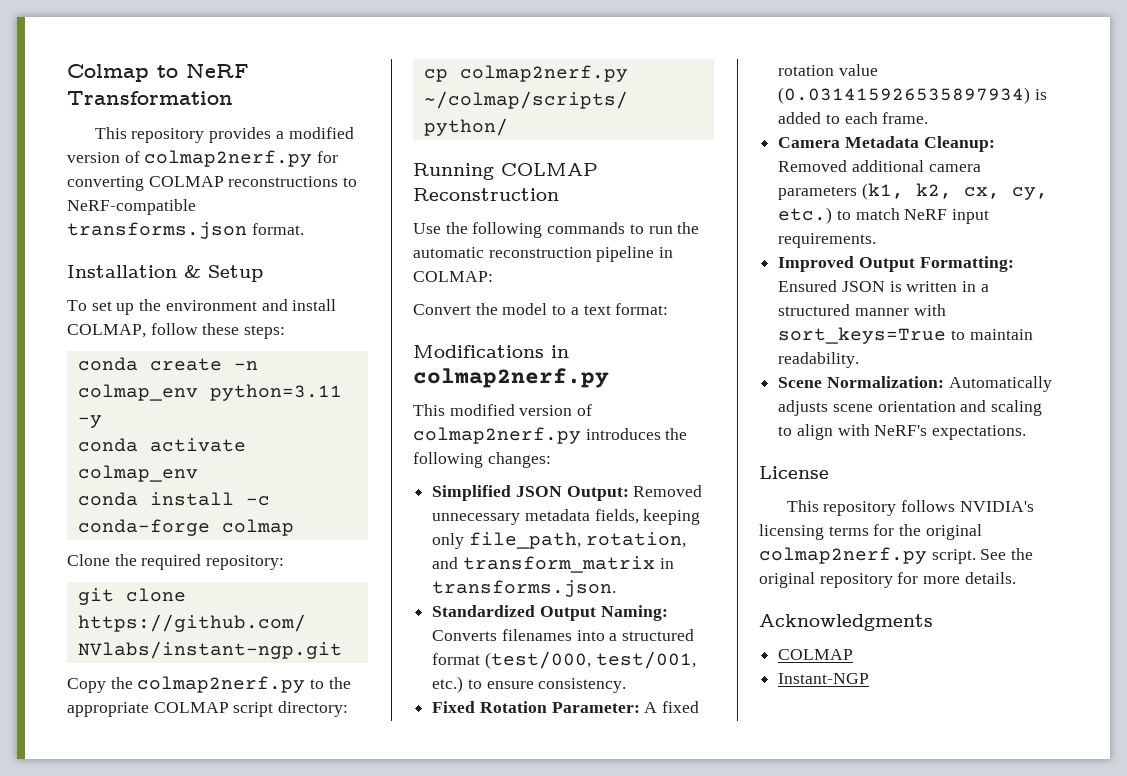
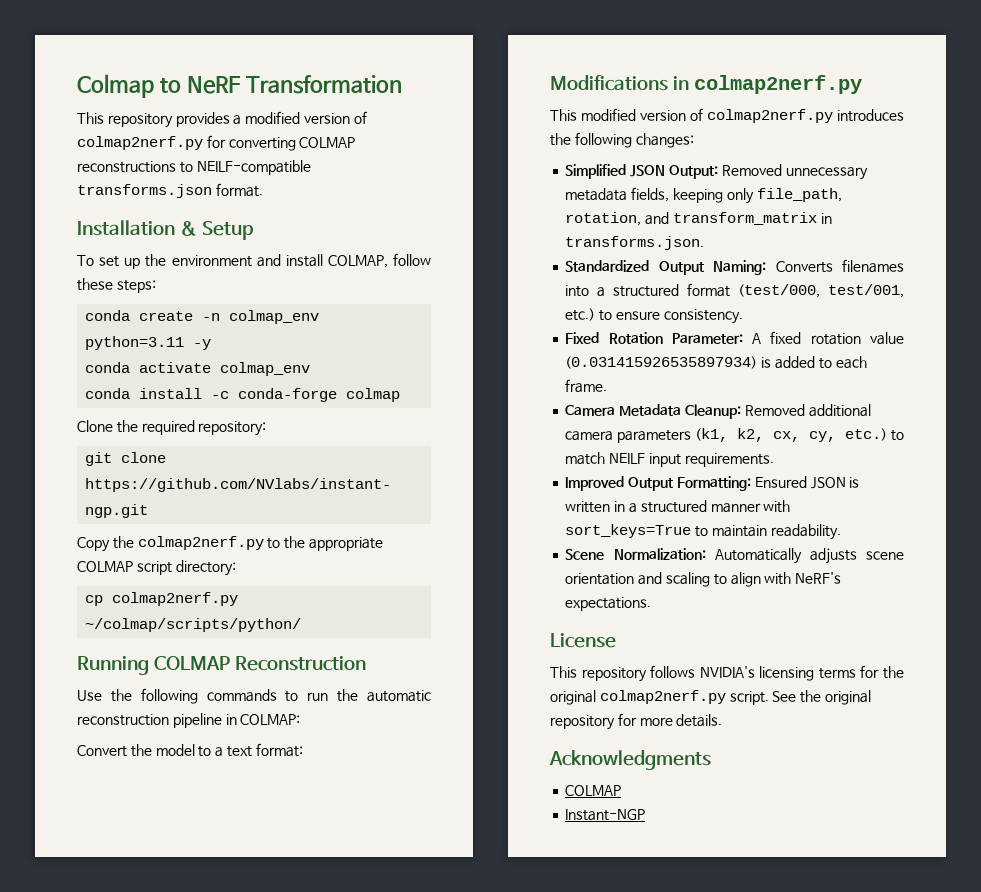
[67,199,196,215] NeRF-compatible -> [196,160,311,175] NEILF-compatible
[904,209,948,220] NeRF -> [609,453,646,464] NEILF

